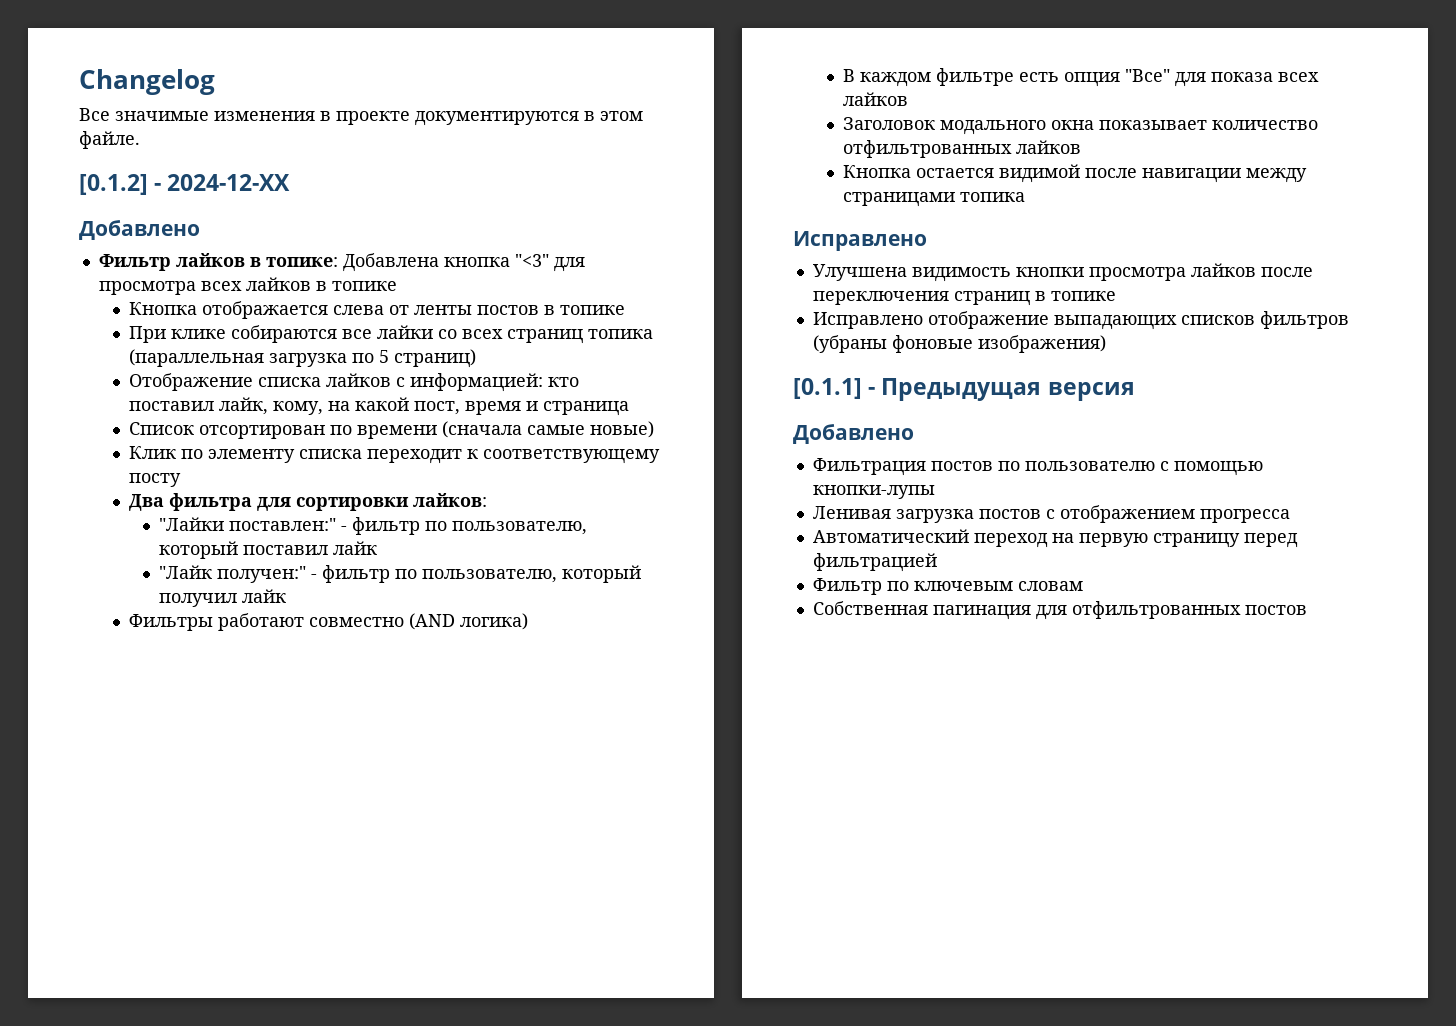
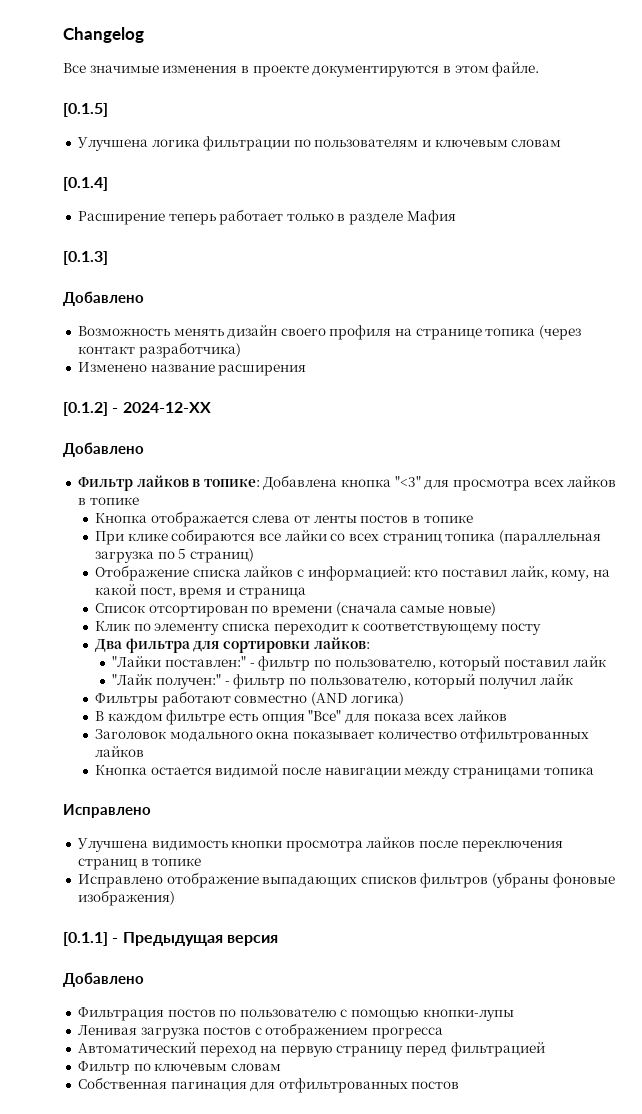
(140, 140) none -> [63,103,108,117] [76,136,562,151] [63,177,108,191] [77,209,456,225] [63,251,108,265] [63,291,144,306] [77,325,582,340] [77,342,241,358] [77,362,307,376] // [0.1.5] // Улучшена логика фильтрации по пользователям и ключевым словам // [0.1.4] // Расширение теперь работает только в разделе Мафия // [0.1.3] // Добавлено // Возможность менять дизайн своего профиля на странице топика (через контакт разработчика) // Изменено название расширения

